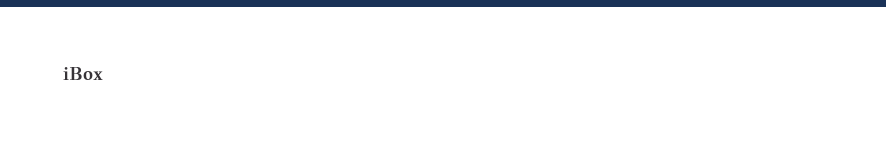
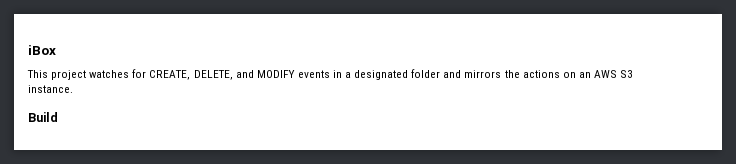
(103, 73) none -> [27,69,634,80] [28,85,73,93] [28,112,58,122] // This project watches for CREATE, DELETE, and MODIFY events in a designated folder and mirrors the actions on an AWS S3 instance. // Build

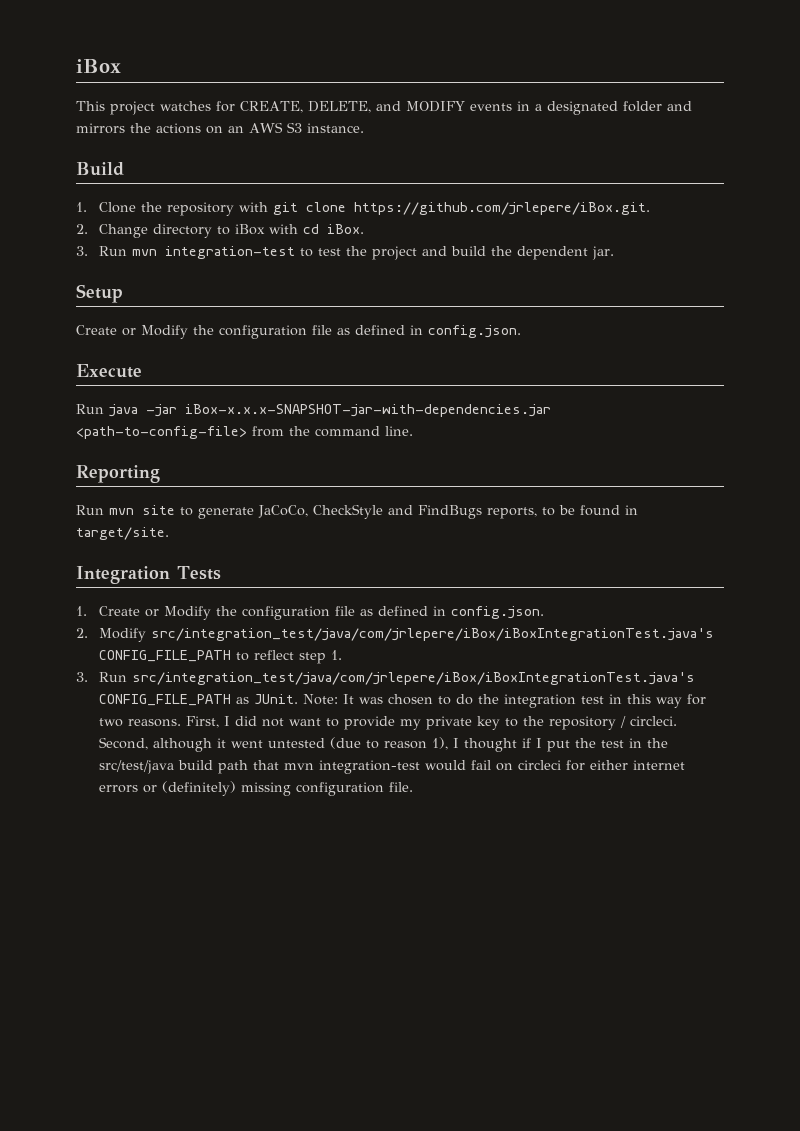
(58, 117) none -> [76,202,651,216] [76,224,365,238] [76,246,615,260] [76,284,123,303] [76,325,521,339] [76,364,142,378] [76,404,551,417] [76,426,413,439] [76,465,160,483] [76,504,638,519] [76,527,169,540] [76,566,221,584] [76,606,545,620] [76,628,715,642] [99,650,343,664] [76,672,696,685] [99,694,707,708] [99,716,678,730] [99,737,669,752] [99,760,686,774] [99,781,414,796] // 1. Clone the repository with git clone https://github.com/jrlepere/iBox.git. // 2. Change directory to iBox with cd iBox. // 3. Run mvn integration-test to test the project and build the dependent jar. // Setup // Create or Modify the configuration file as defined in config.json. // Execute // Run java -jar iBox-x.x.x-SNAPSHOT-jar-with-dependencies.jar <path-to-config-file> from the command line. // Reporting // Run mvn site to generate JaCoCo, CheckStyle and FindBugs reports, to be found in target/site. // Integration Tests // 1. Create or Modify the configuration file as defined in config.json. // 2. Modify src/integration_test/java/com/jrlepere/iBox/iBoxIntegrationTest.java's CONFIG_FILE_PATH to reflect step 1. // 3. Run src/integration_test/java/com/jrlepere/iBox/iBoxIntegrationTest.java's CONFIG_FILE_PATH as JUnit. Note: It was chosen to do the integration test in this way for two reasons. First, I did not want to provide my private key to the repository / circleci. Second, although it went untested (due to reason 1), I thought if I put the test in the src/test/java build path that mvn integration-test would fail on circleci for either internet errors or (definitely) missing configuration file.

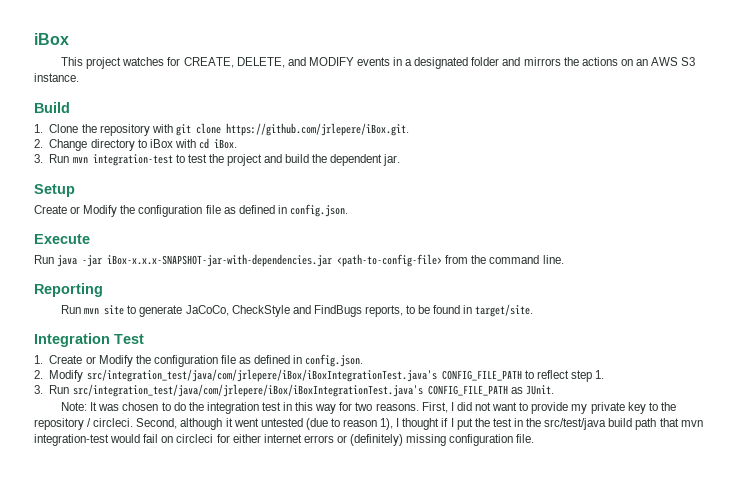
[177,566,221,580] Tests -> [114,334,144,344] Test
(299, 699) none -> (554, 390) //

